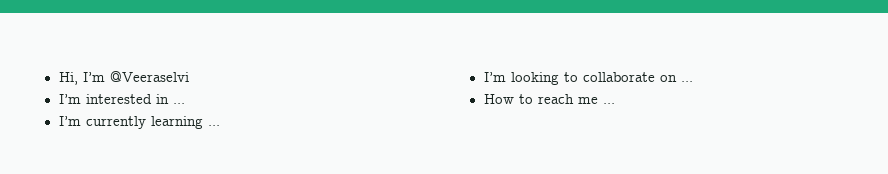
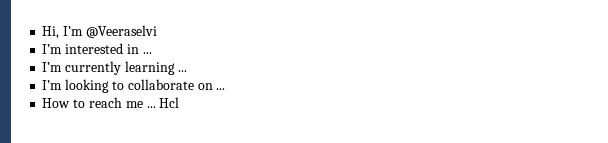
(615, 103) none -> [159,97,180,108] Hcl

